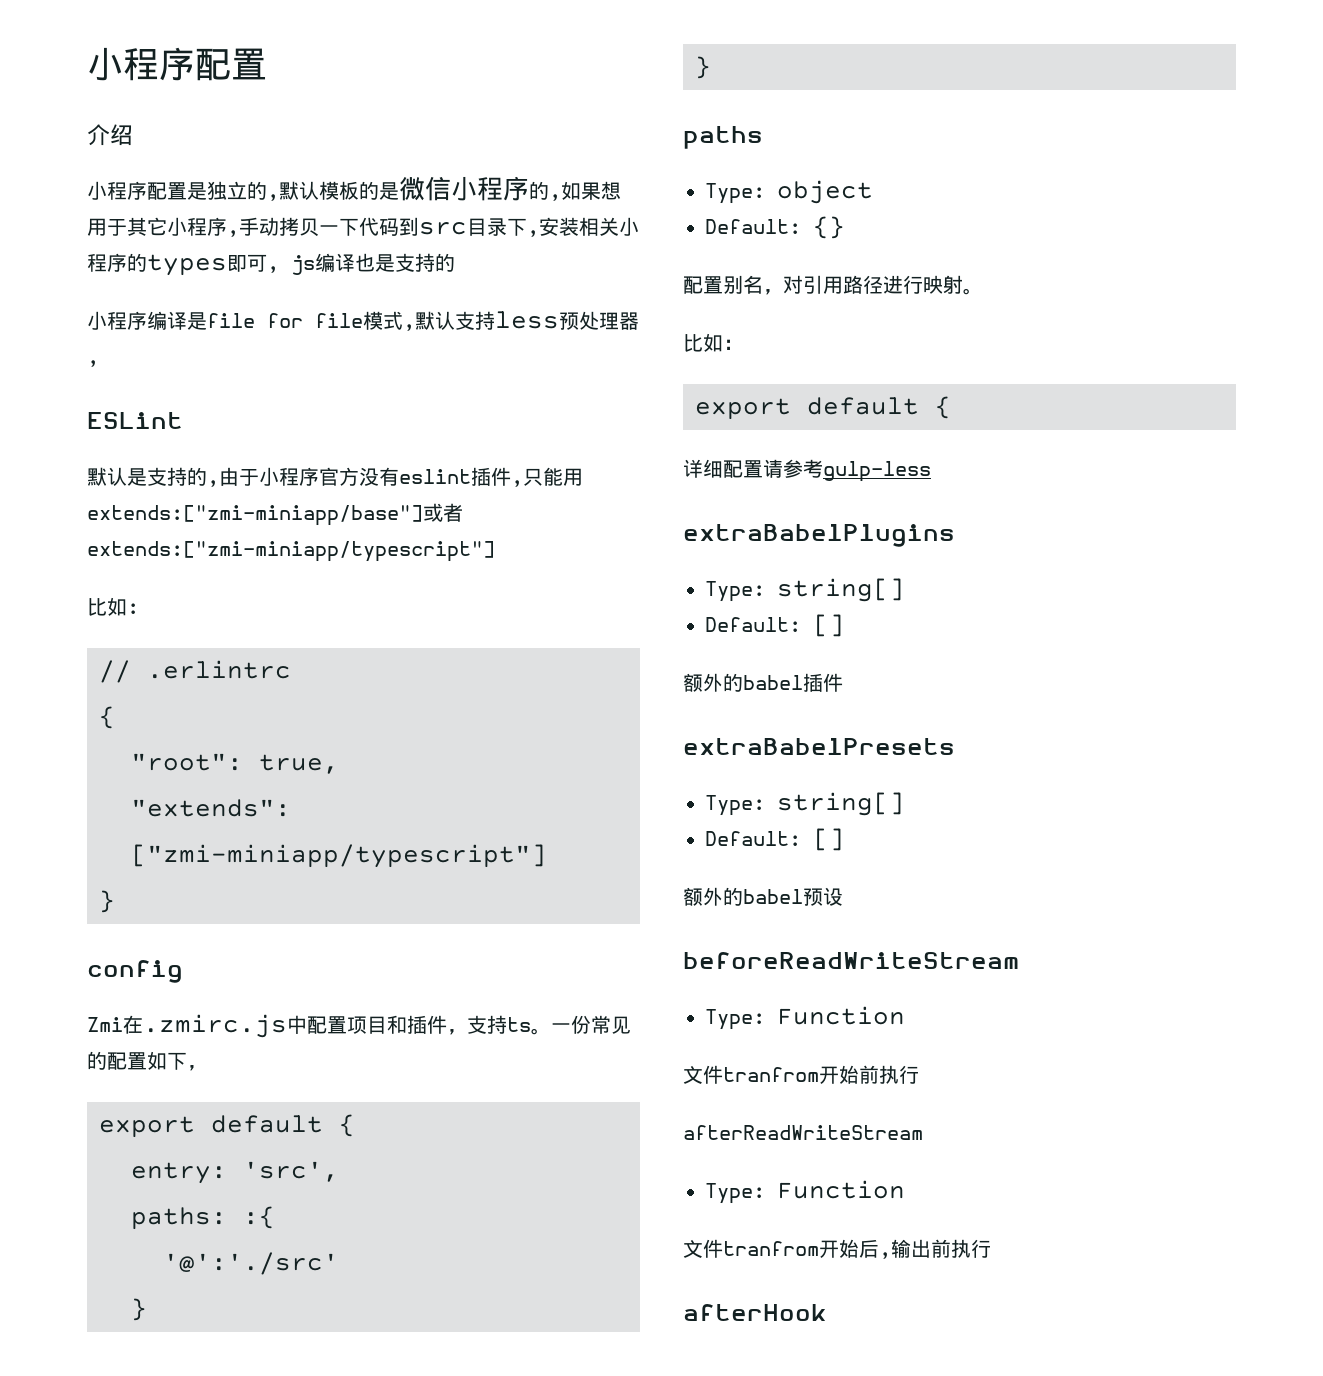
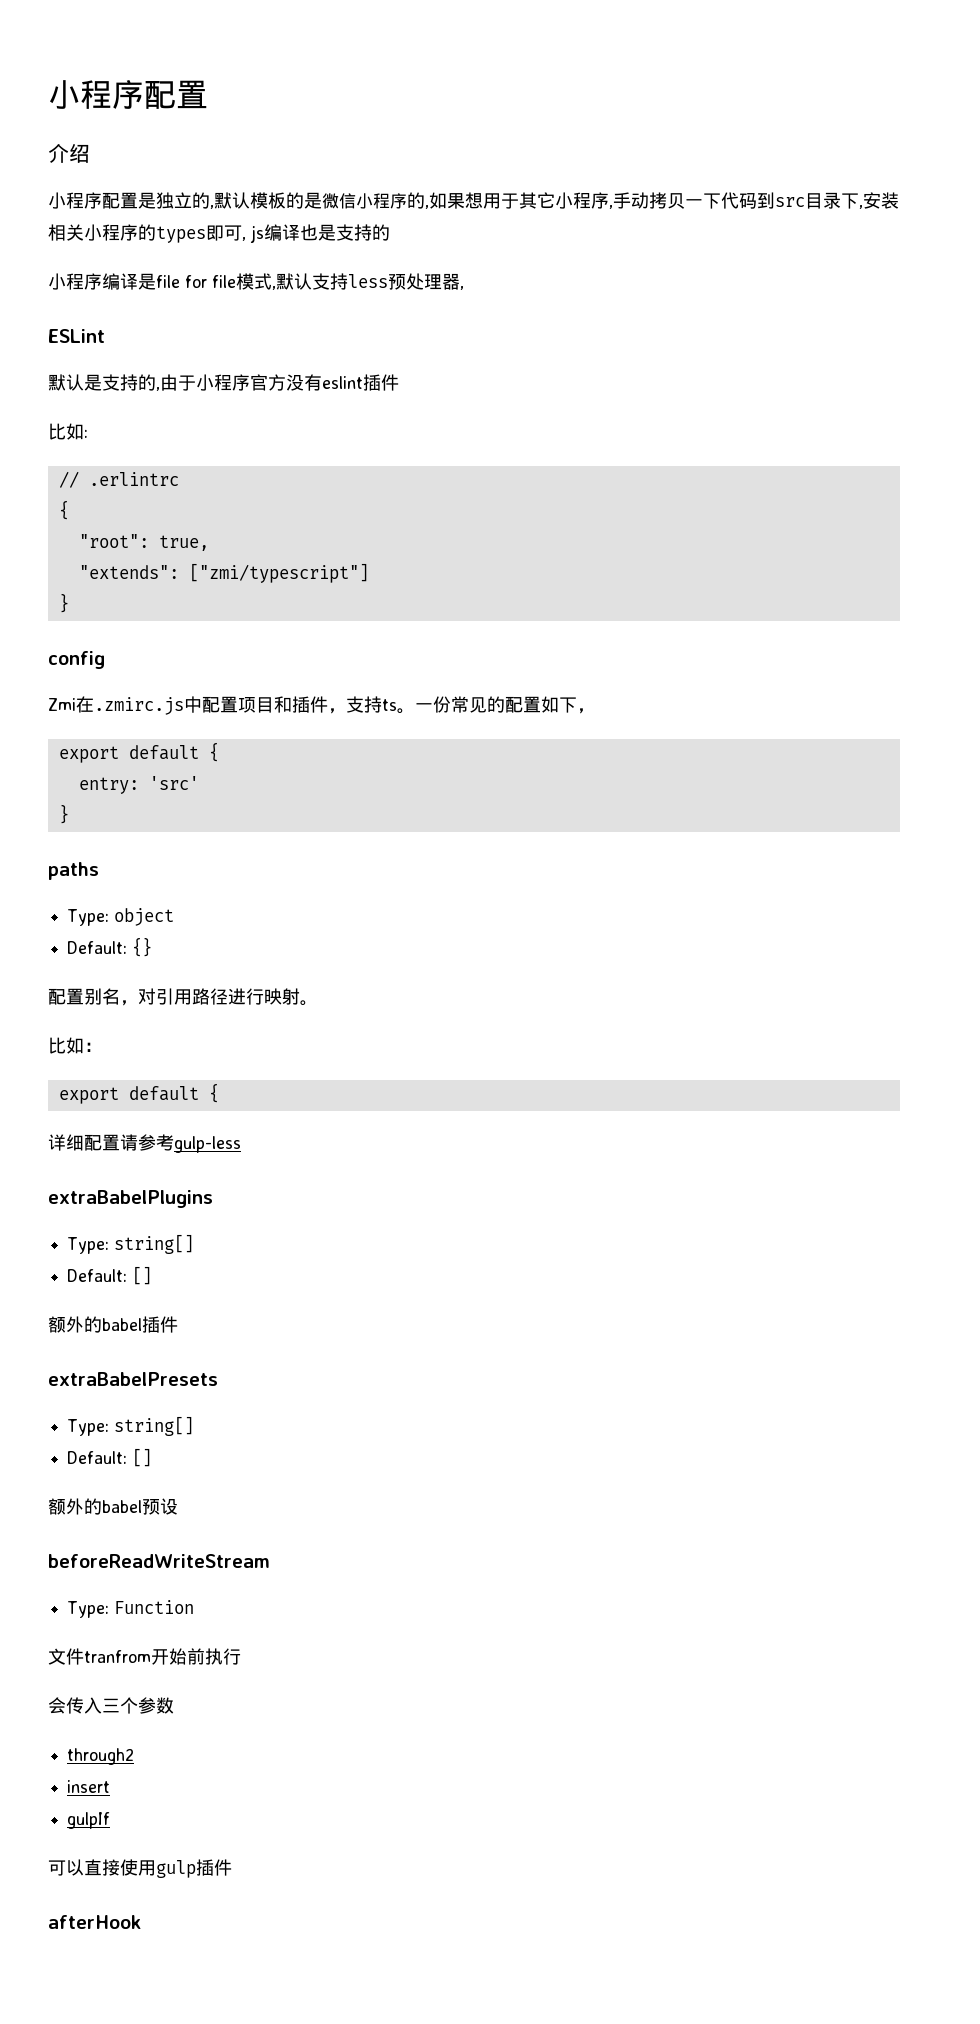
[511,467,583,487] [87,503,463,526] [87,541,495,562] ,只能用extends:["zmi-miniapp/base"]或者extends:["zmi-miniapp/typescript"] -> (399, 382) none
[131,844,547,868] ["zmi-miniapp/typescript"] -> [188,563,369,583] ["zmi/typescript"]
[243,1161,339,1182] [131,1206,275,1230] [163,1252,339,1275] [131,1298,147,1321] 'src', // paths: :{ // '@':'./src' // } -> [148,776,199,790] 'src'
[683,1125,923,1140] [705,1180,905,1204] [683,1239,991,1259] afterReadWriteStream // Type: Function // 文件tranfrom开始后,输出前执行 -> [48,1697,174,1714] [67,1748,135,1765] [67,1780,111,1793] [67,1812,111,1829] [48,1859,232,1878] 会传入三个参数 // through2 // insert // gulpIf // 可以直接使用gulp插件

